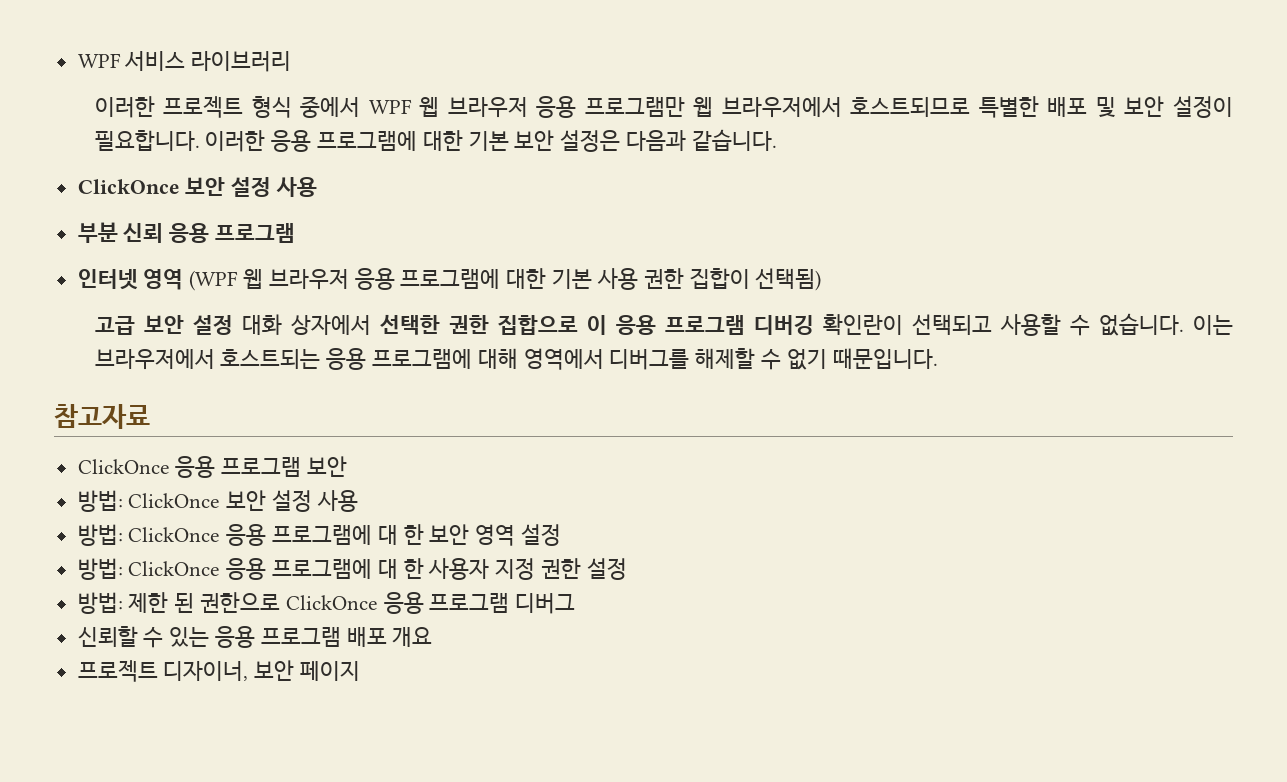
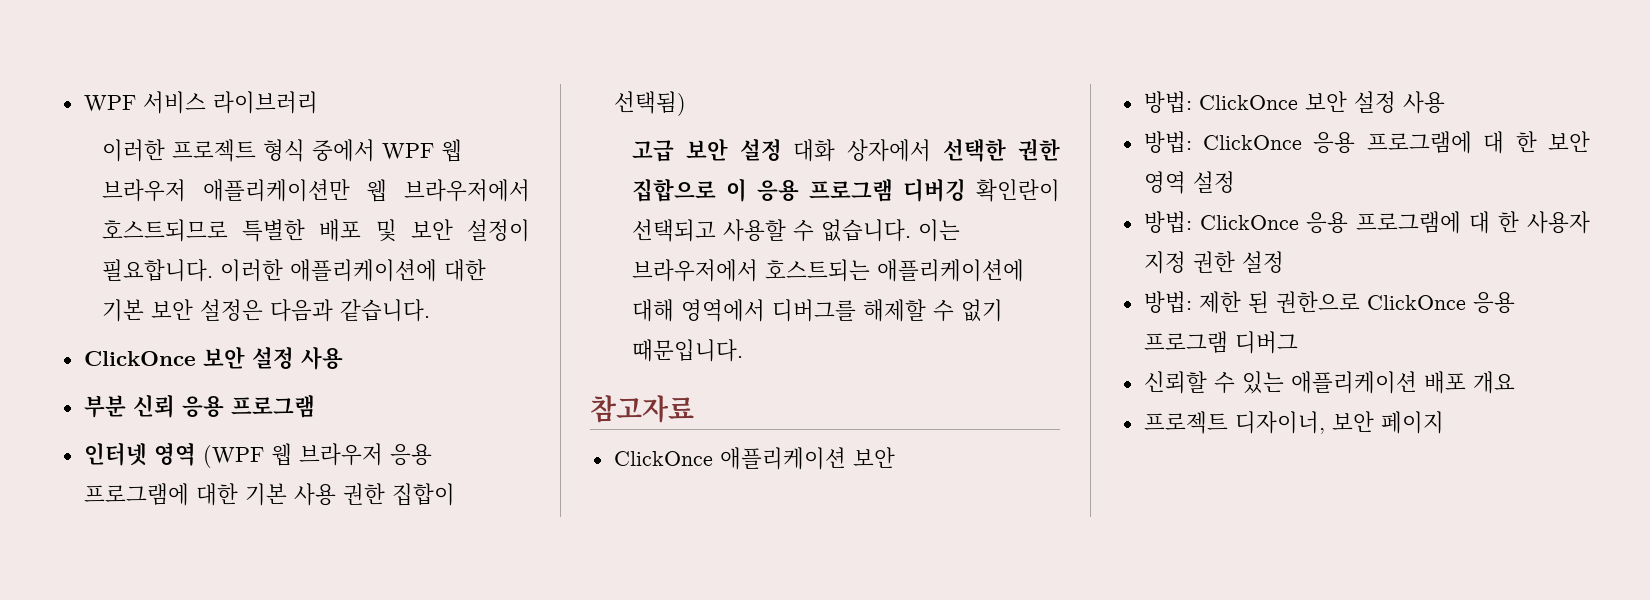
[536,96,685,118] 응용 프로그램만 -> [202,179,350,202] 애플리케이션만
[271,130,418,152] 응용 프로그램에 -> [289,259,437,282] 애플리케이션에
[326,348,473,370] 응용 프로그램에 -> [876,259,1024,282] 애플리케이션에
[175,456,302,478] 응용 프로그램 -> [719,447,846,470] 애플리케이션
[215,626,341,648] 응용 프로그램 -> [1290,371,1417,394] 애플리케이션

